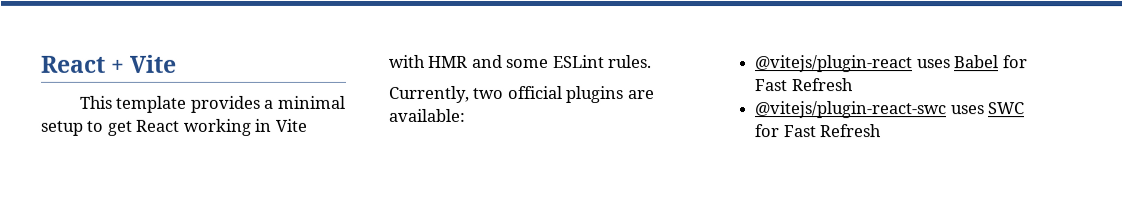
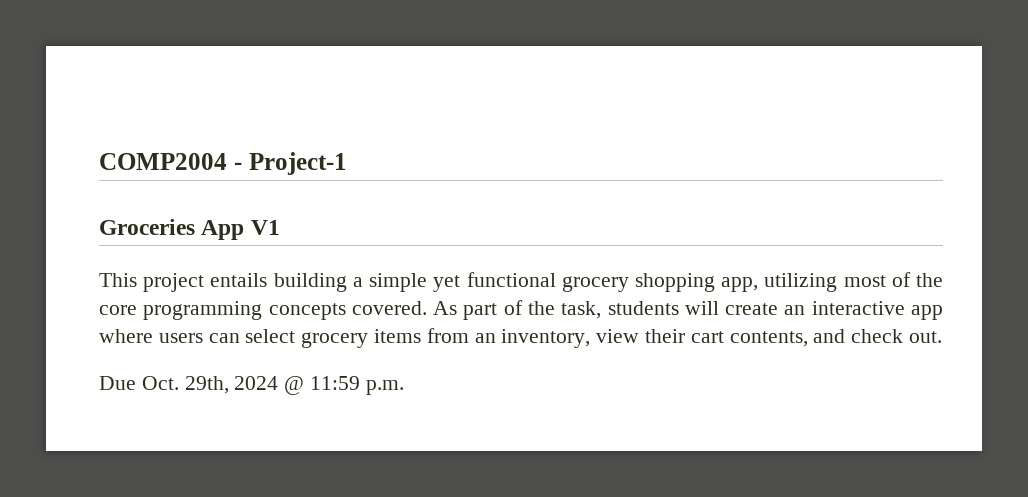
[41,54,178,73] [78,95,346,113] [40,118,307,136] [389,54,653,69] [388,85,655,104] [388,108,465,122] [755,55,1028,73] [755,78,854,92] [754,101,1025,119] [754,124,882,138] React + Vite // This template provides a minimal setup to get React working in Vite with HMR and some ESLint rules. // Currently, two official plugins are available: // @vitejs/plugin-react uses Babel for Fast Refresh // @vitejs/plugin-react-swc uses SWC for Fast Refresh -> [99,152,347,175] [99,219,280,240] [99,272,943,292] [99,300,944,320] [99,328,943,348] [99,376,404,395] COMP2004 - Project-1 // Groceries App V1 // This project entails building a simple yet functional grocery shopping app, utilizing most of the core programming concepts covered. As part of the task, students will create an interactive app where users can select grocery items from an inventory, view their cart contents, and check out. // Due Oct. 29th, 2024 @ 11:59 p.m.

